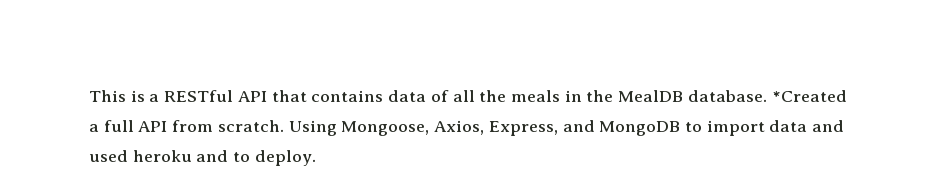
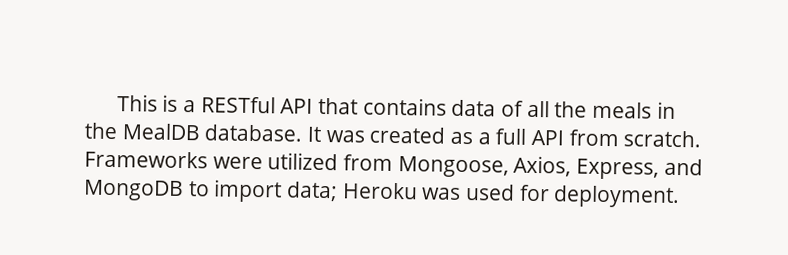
[771,90,847,102] *Created -> [307,126,474,145] It was created as
[288,120,337,136] Using -> [84,150,394,171] Frameworks were utilized from
[769,120,845,132] [89,150,316,166] data and used heroku and to deploy. -> [286,181,681,209] data; Heroku was used for deployment.

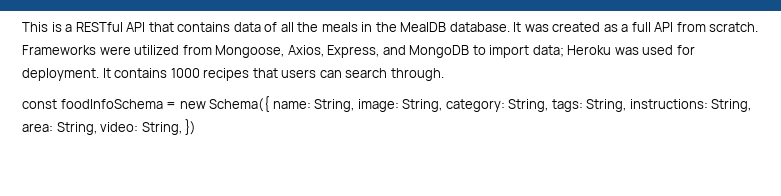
(681, 197) none -> [102,68,444,81] [22,96,752,112] [22,119,197,135] It contains 1000 recipes that users can search through. // const foodInfoSchema = new Schema({ name: String, image: String, category: String, tags: String, instructions: String, area: String, video: String, })

